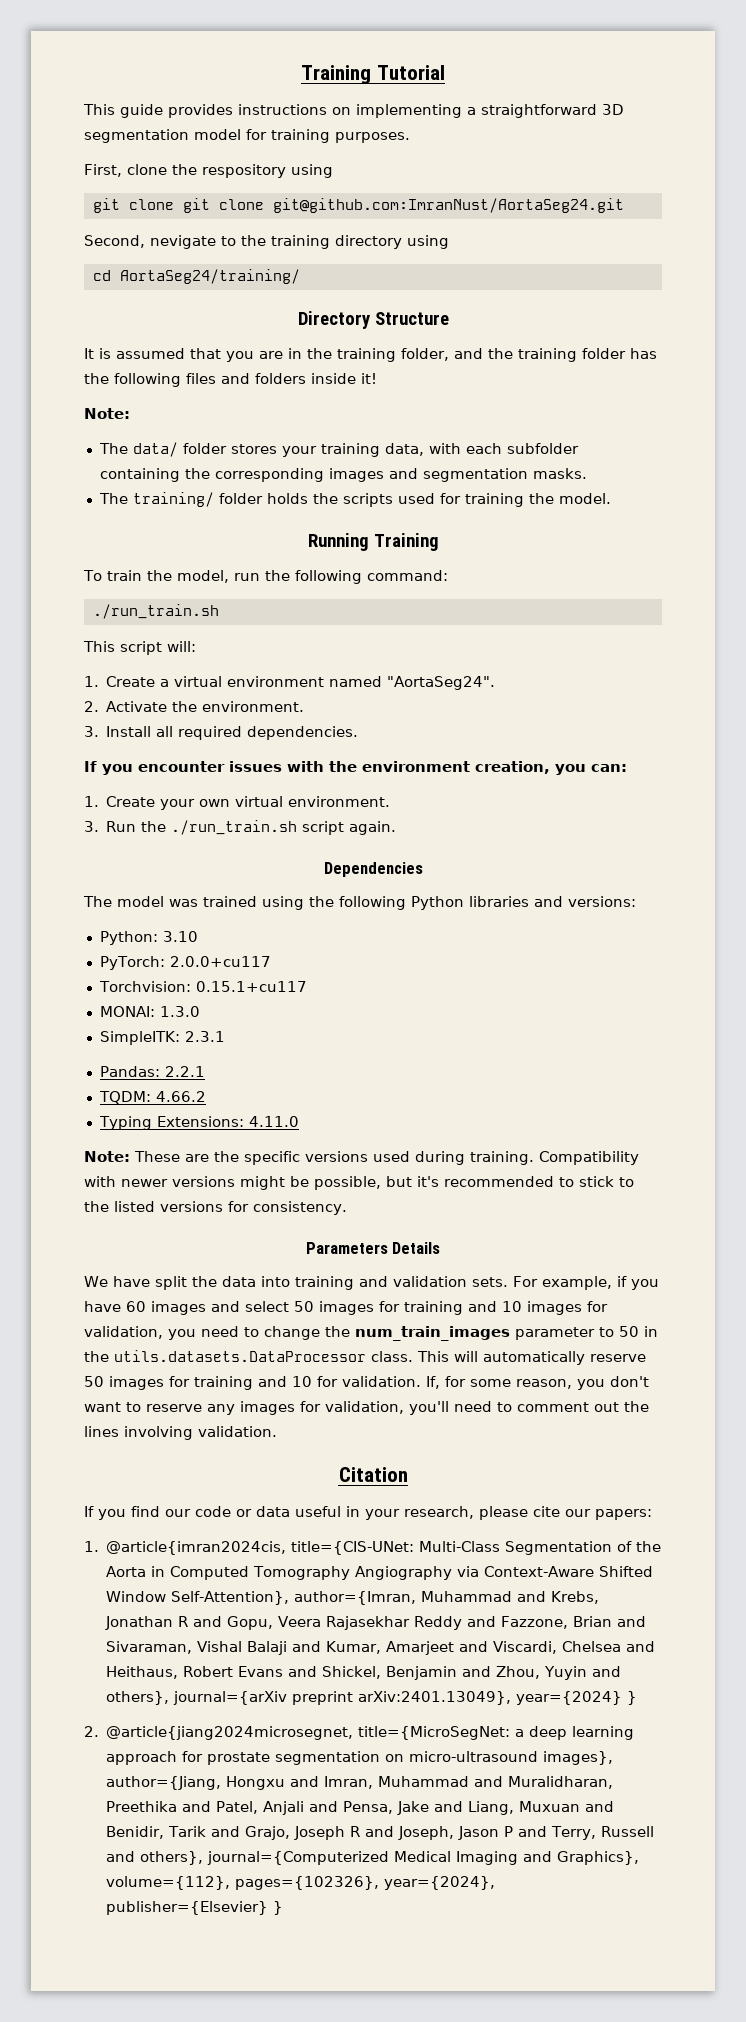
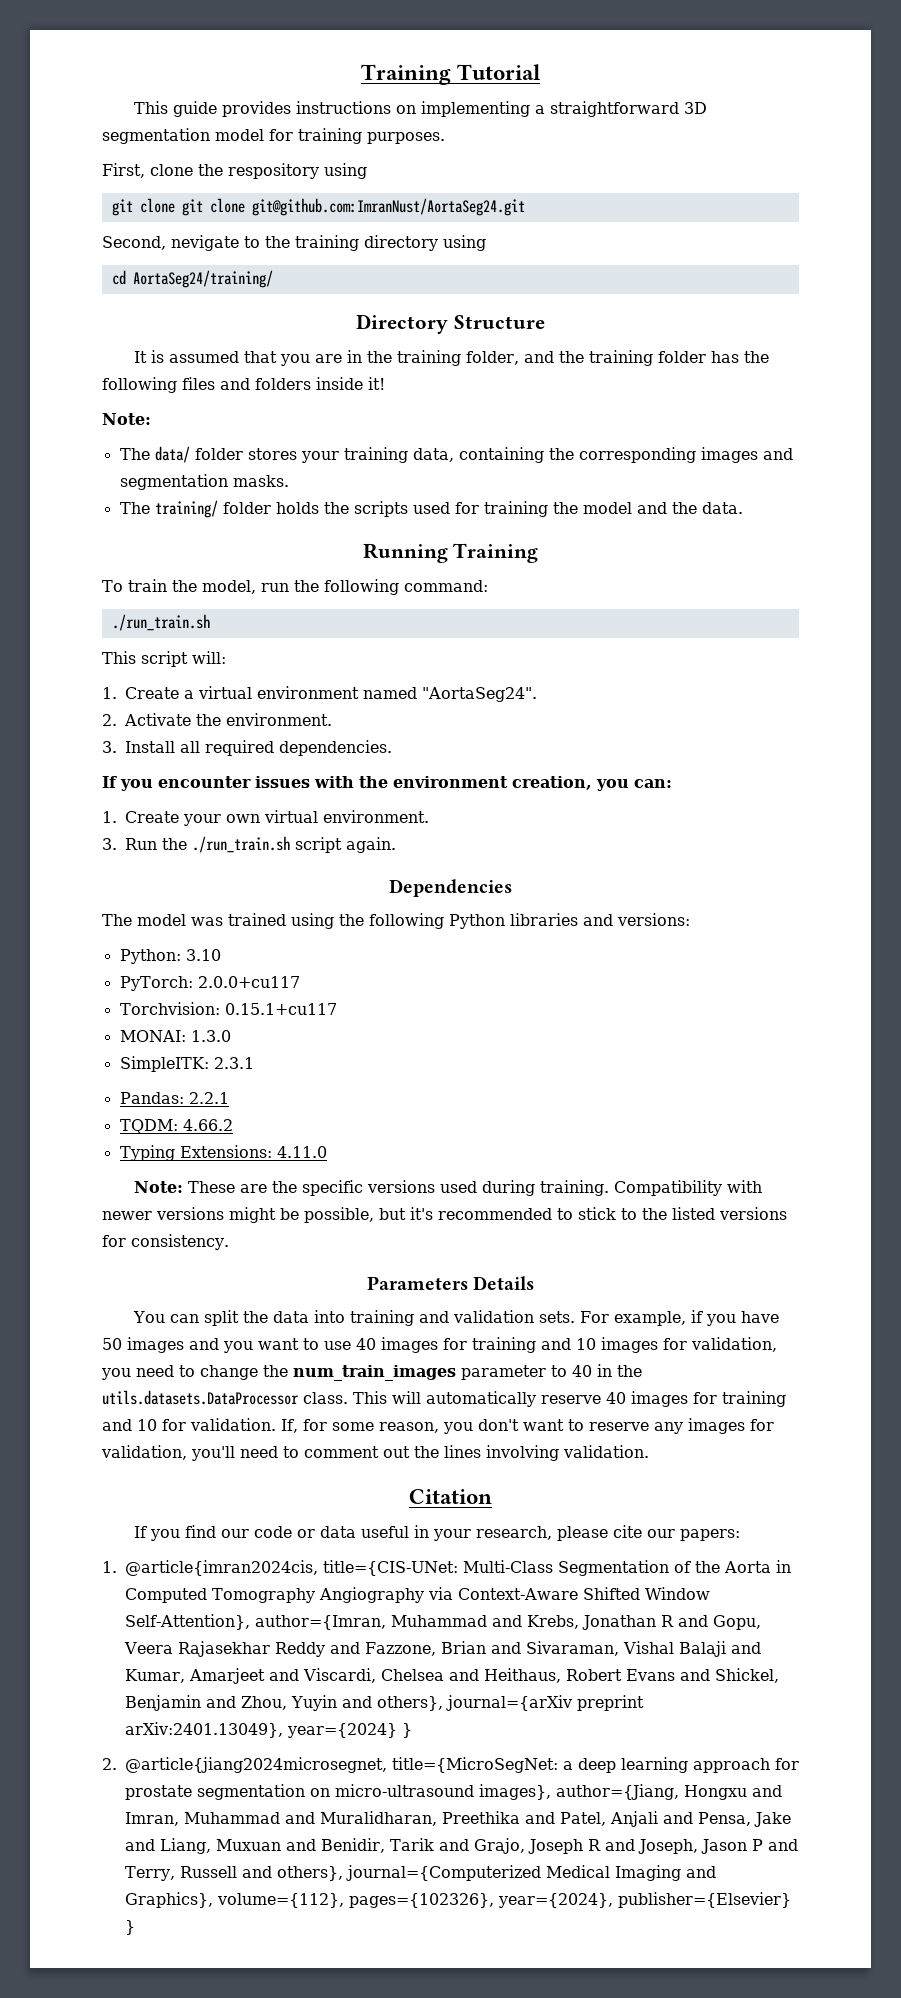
[428,443,579,454] with each subfolder -> (454, 455) none
[558,493,611,504] model. -> [582,502,743,514] model and the data.
[84,1276,150,1287] We have -> [132,1311,199,1323] You can
[126,1301,314,1315] 60 images and select 50 -> [102,1337,376,1353] 50 images and you want to use 40
[619,1326,639,1337] 50 -> [572,1365,592,1377] 40
[84,1376,104,1387] 50 -> [606,1392,626,1404] 40

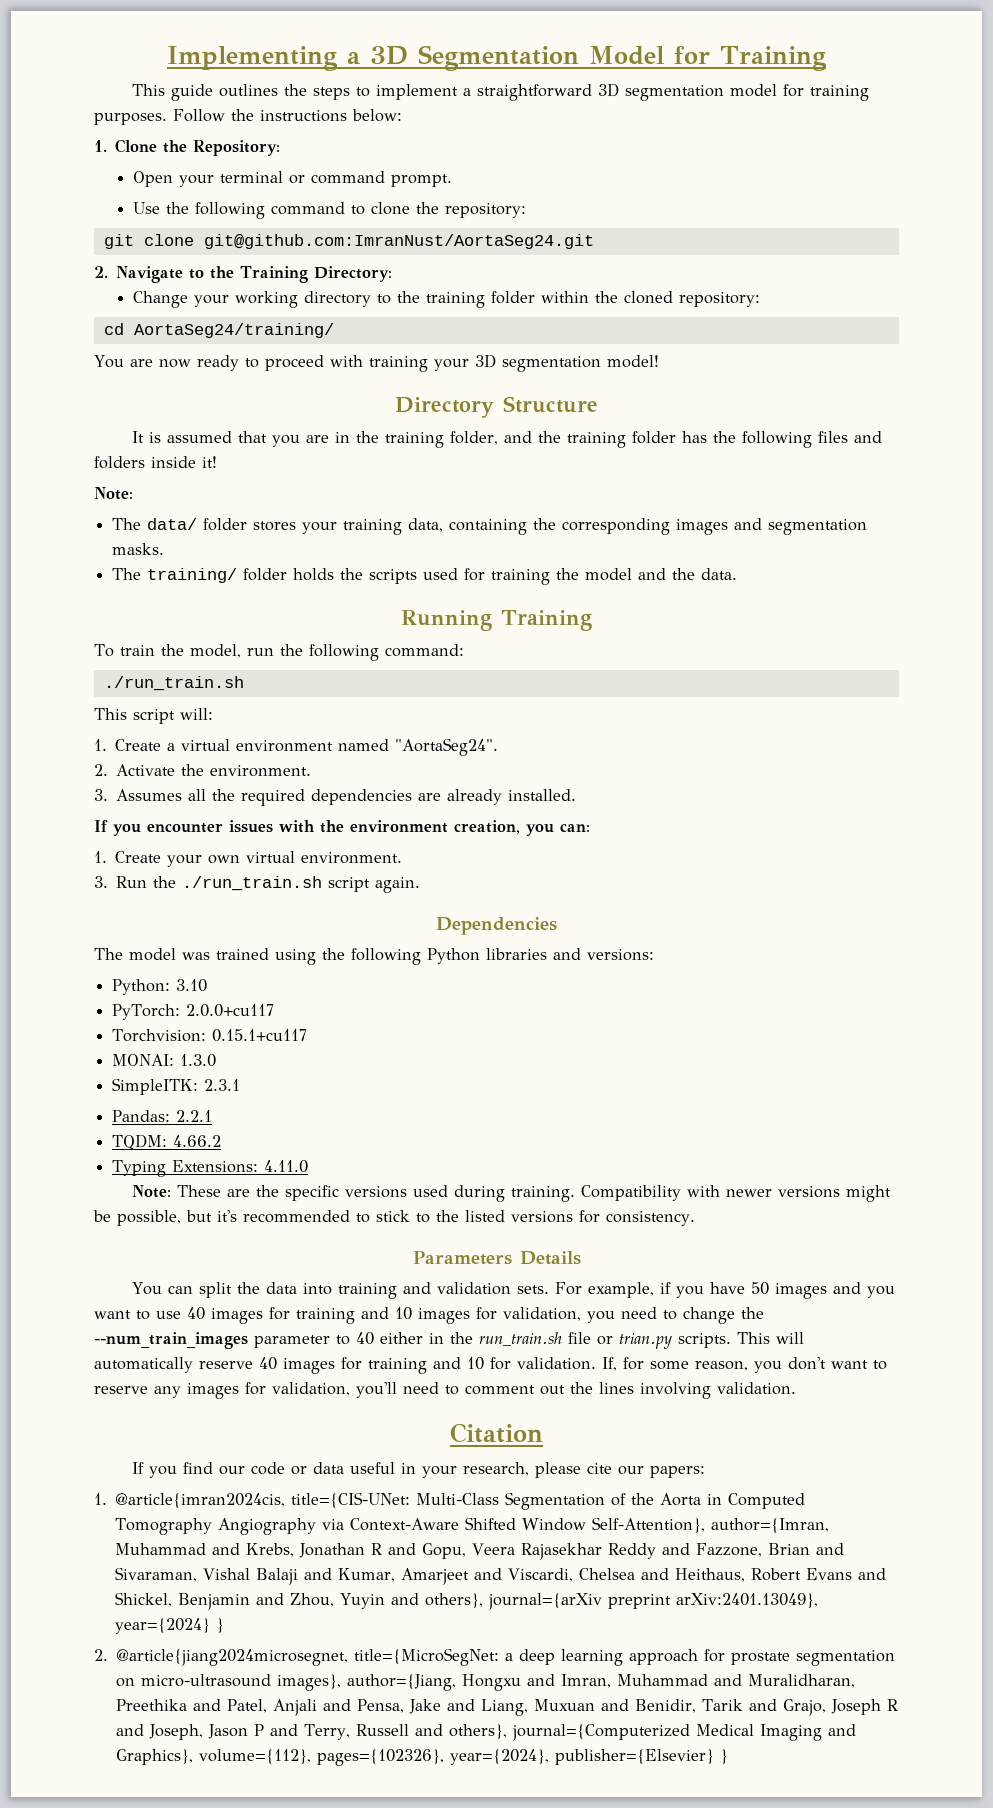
[360,64,542,85] Training Tutorial -> [167,45,828,71] Implementing a 3D Segmentation Model for Training
[221,101,530,117] provides instructions on implementing -> [219,84,459,100] outlines the steps to implement
[102,163,367,179] [111,198,245,216] // First, clone the respository using // git clone git clone -> [173,109,402,122] [94,139,281,156] [132,171,452,187] [132,202,526,219] [103,234,194,249] Follow the instructions below: // 1. Clone the Repository: // Open your terminal or command prompt. // Use the following command to clone the repository: // git clone
[102,235,486,251] [111,270,273,288] Second, nevigate to the training directory using // cd AortaSeg24/training/ -> [94,266,393,283] [132,291,760,308] [103,323,334,338] [94,354,659,372] 2. Navigate to the Training Directory: // Change your working directory to the training folder within the cloned repository: // cd AortaSeg24/training/ // You are now ready to proceed with training your 3D segmentation model!
[125,740,392,756] Install all required dependencies. -> [116,789,577,806] Assumes all the required dependencies are already installed.
[293,1365,456,1381] num_train_images -> [94,1332,248,1349] --num_train_images
[597,1364,642,1377] [102,1390,348,1405] in the utils.datasets.DataProcessor class. -> [380,1332,731,1349] either in the run_train.sh file or trian.py scripts.

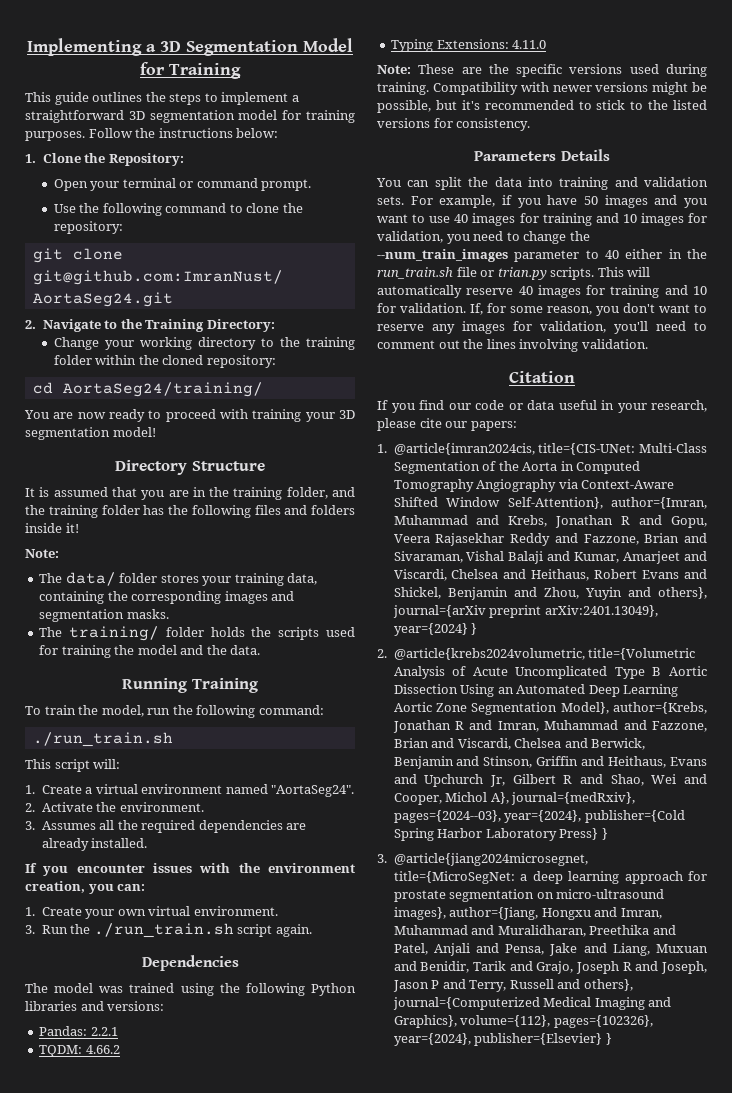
[112,979,208,995] [112,1004,275,1020] [112,1029,308,1042] [112,1054,217,1067] [112,1078,241,1095] // Python: 3.10 // PyTorch: 2.0.0+cu117 // Torchvision: 0.15.1+cu117 // MONAI: 1.3.0 // SimpleITK: 2.3.1 -> (165, 1006) none
(108, 1655) none -> [393,648,696,660] [393,666,707,679] [393,684,679,697] [393,702,707,715] [392,720,707,733] [393,738,646,750] [393,756,707,769] [393,774,707,787] [393,792,636,805] [393,810,685,823] [393,828,608,841] [377,854,387,863] @article{krebs2024volumetric, title={Volumetric Analysis of Acute Uncomplicated Type B Aortic Dissection Using an Automated Deep Learning Aortic Zone Segmentation Model}, author={Krebs, Jonathan R and Imran, Muhammad and Fazzone, Brian and Viscardi, Chelsea and Berwick, Benjamin and Stinson, Griffin and Heithaus, Evans and Upchurch Jr, Gilbert R and Shao, Wei and Cooper, Michol A}, journal={medRxiv}, pages={2024--03}, year={2024}, publisher={Cold Spring Harbor Laboratory Press} } // 3.

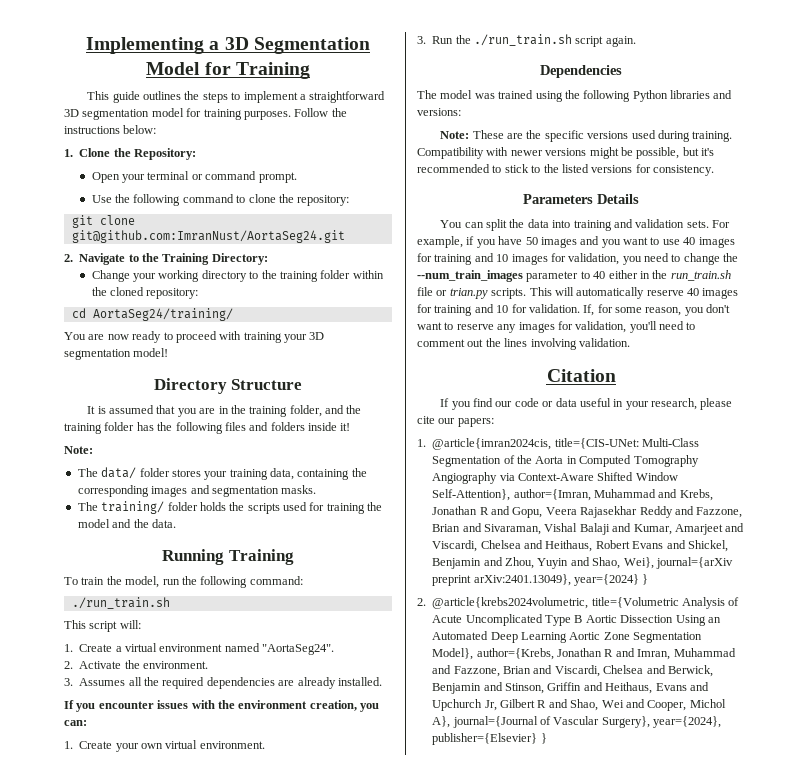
[39,1026,118,1036] [39,1045,120,1057] [391,39,547,52] // Pandas: 2.2.1 // TQDM: 4.66.2 // Typing Extensions: 4.11.0 -> (461, 112) none
[658,587,707,599] others}, -> [592,557,654,569] Shao, Wei},
[511,792,636,805] [393,810,685,823] [393,828,608,841] [377,853,588,866] [393,871,707,884] [393,889,665,902] [393,907,662,920] [393,925,676,937] [393,943,708,956] [393,961,707,974] [392,979,633,992] [392,997,672,1010] [393,1015,653,1028] journal={medRxiv}, pages={2024--03}, year={2024}, publisher={Cold Spring Harbor Laboratory Press} } // 3. @article{jiang2024microsegnet, title={MicroSegNet: a deep learning approach for prostate segmentation on micro-ultrasound images}, author={Jiang, Hongxu and Imran, Muhammad and Muralidharan, Preethika and Patel, Anjali and Pensa, Jake and Liang, Muxuan and Benidir, Tarik and Grajo, Joseph R and Joseph, Jason P and Terry, Russell and others}, journal={Computerized Medical Imaging and Graphics}, volume={112}, pages={102326}, -> [452,716,650,728] journal={Journal of Vascular Surgery},

